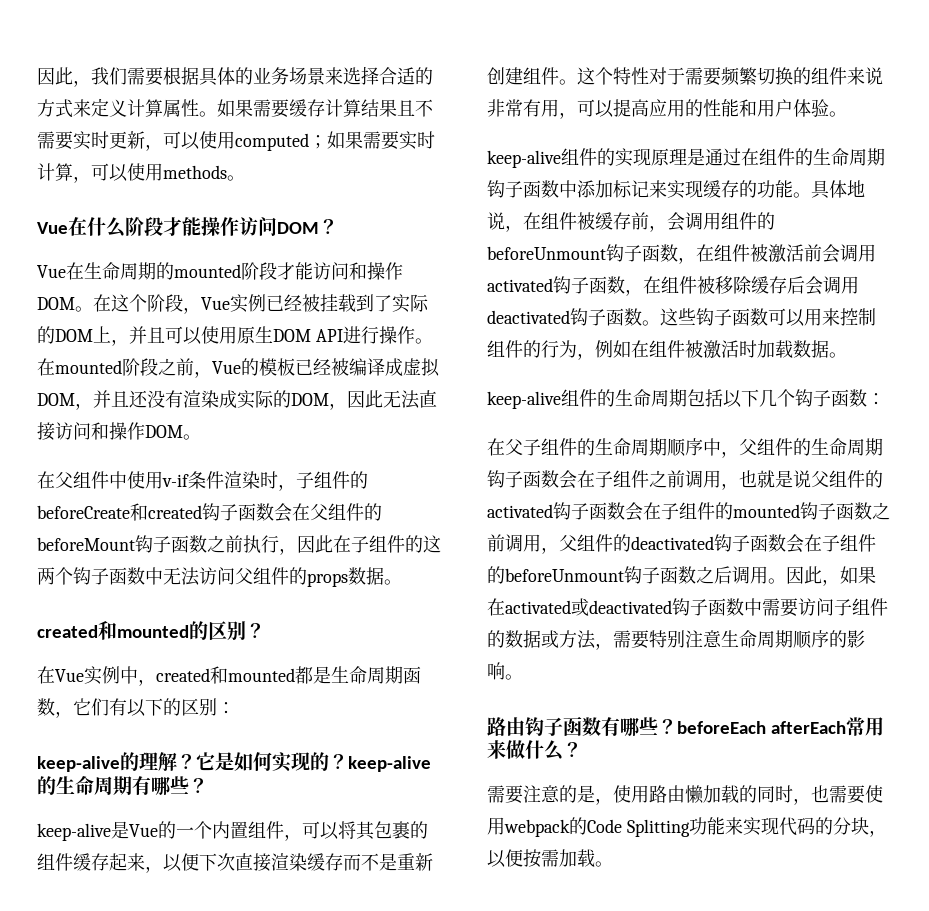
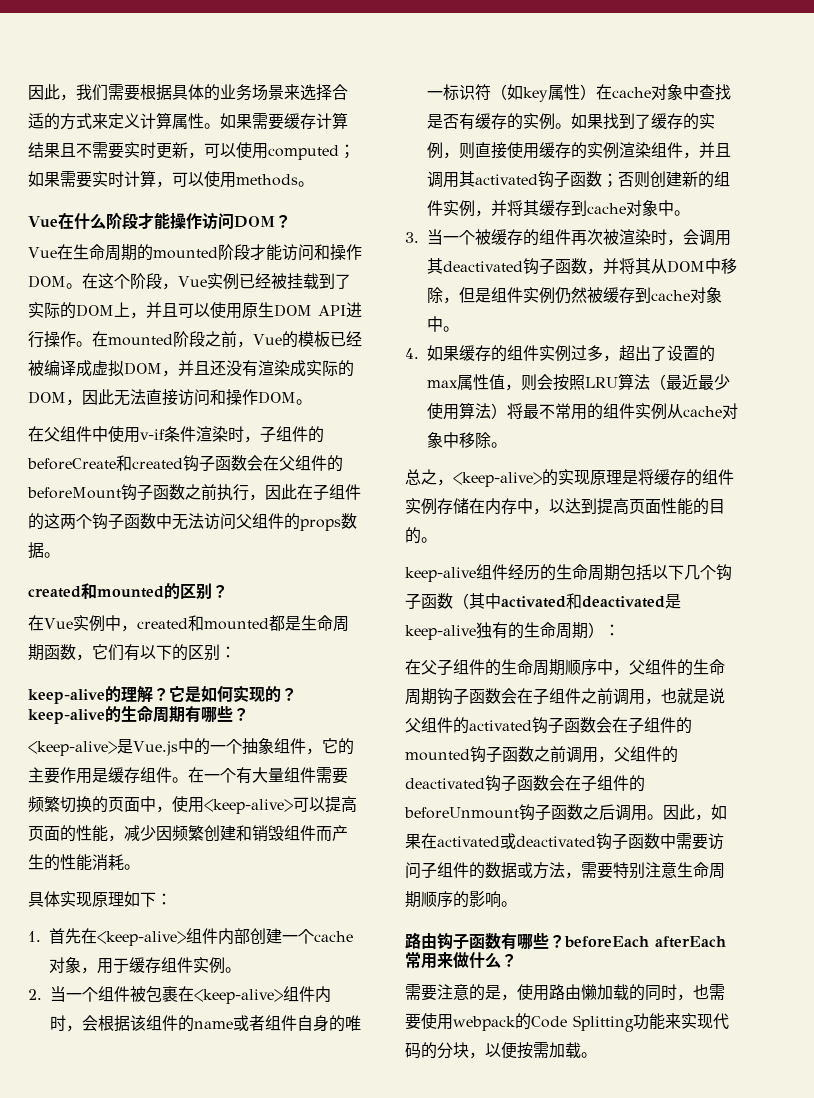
[37,821,428,841] [37,853,433,873] [487,67,883,86] [487,99,847,119] [487,148,885,168] [487,180,865,199] [487,212,775,232] [487,244,876,264] [487,276,859,296] [487,308,876,327] [487,340,847,360] [487,389,597,409] keep-alive是Vue的一个内置组件，可以将其包裹的组件缓存起来，以便下次直接渲染缓存而不是重新创建组件。这个特性对于需要频繁切换的组件来说非常有用，可以提高应用的性能和用户体验。 // keep-alive组件的实现原理是通过在组件的生命周期钩子函数中添加标记来实现缓存的功能。具体地说，在组件被缓存前，会调用组件的beforeUnmount钩子函数，在组件被激活前会调用activated钩子函数，在组件被移除缓存后会调用deactivated钩子函数。这些钩子函数可以用来控制组件的行为，例如在组件被激活时加载数据。 // keep-alive组件 -> [28,738,354,756] [28,767,348,784] [28,796,357,814] [28,825,348,842] [28,854,140,871] [28,891,172,907] [28,928,353,946] [49,957,241,974] [28,986,331,1004] [50,1015,361,1032] [427,84,731,102] [427,113,715,130] [427,142,731,159] [427,171,730,188] [427,200,690,217] [405,229,731,246] [427,258,737,275] [427,287,722,304] [427,316,459,332] [405,345,715,362] [427,373,730,391] [427,402,738,420] [427,432,507,448] [405,469,734,487] [405,498,725,515] [405,527,437,544] [405,564,540,582] <keep-alive>是Vue.js中的一个抽象组件，它的主要作用是缓存组件。在一个有大量组件需要频繁切换的页面中，使用<keep-alive>可以提高页面的性能，减少因频繁创建和销毁组件而产生的性能消耗。 // 具体实现原理如下： // 1.首先在<keep-alive>组件内部创建一个cache对象，用于缓存组件实例。 // 2.当一个组件被包裹在<keep-alive>组件内时，会根据该组件的name或者组件自身的唯一标识符（如key属性）在cache对象中查找是否有缓存的实例。如果找到了缓存的实例，则直接使用缓存的实例渲染组件，并且调用其activated钩子函数；否则创建新的组件实例，并将其缓存到cache对象中。 // 3.当一个被缓存的组件再次被渲染时，会调用其deactivated钩子函数，并将其从DOM中移除，但是组件实例仍然被缓存到cache对象中。 // 4.如果缓存的组件实例过多，超出了设置的max属性值，则会按照LRU算法（最近最少使用算法）将最不常用的组件实例从cache对象中移除。 // 总之，<keep-alive>的实现原理是将缓存的组件实例存储在内存中，以达到提高页面性能的目的。 // keep-alive组件经历
(867, 398) none -> [453,593,681,609] [405,622,604,640] （其中activated和deactivated是keep-alive独有的生命周期）

